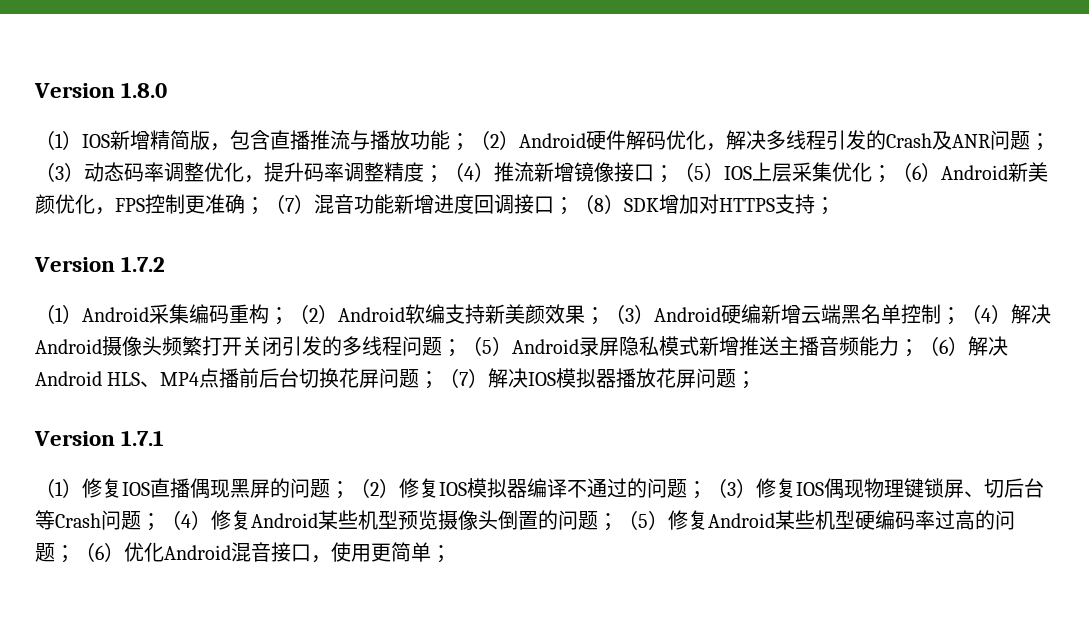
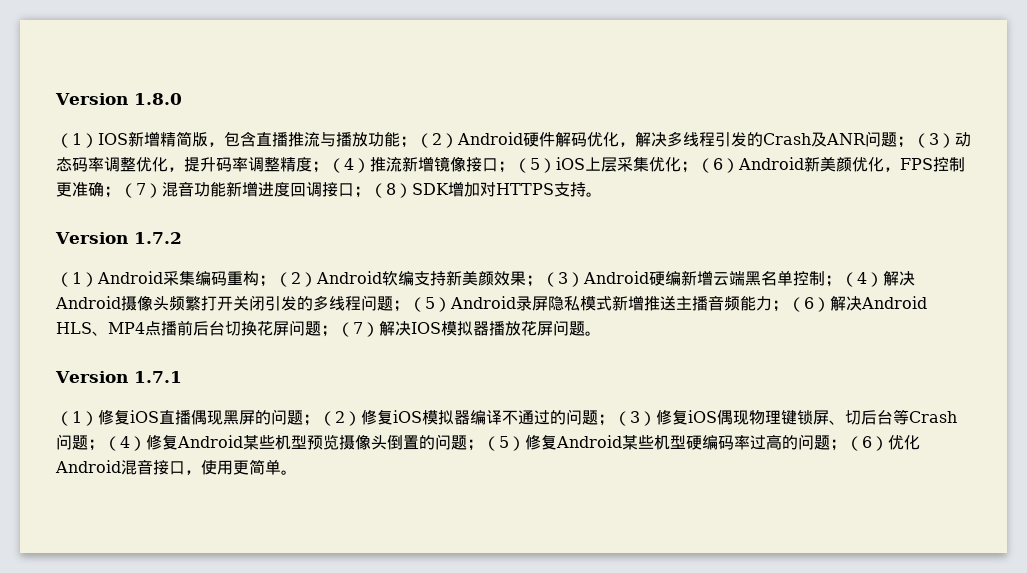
[724,166,752,180] IOS -> [556,157,585,170] iOS
[815,197,835,215] ； -> [586,192,602,197] 。
[736,371,757,389] ； -> [585,331,601,336] 。
[122,482,150,496] IOS -> [130,410,159,423] iOS
[439,482,467,496] IOS -> [393,410,422,423] iOS
[796,482,824,496] IOS -> [688,410,717,423] iOS
[431,545,451,563] ； -> [281,470,297,475] 。

